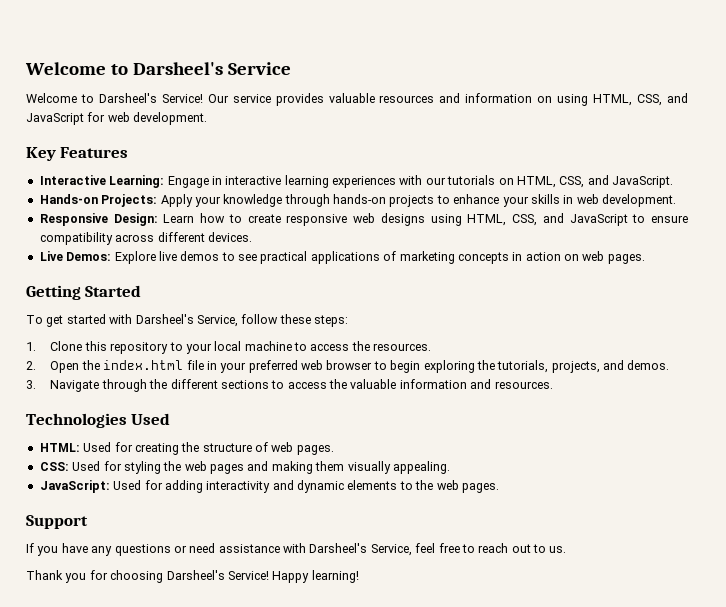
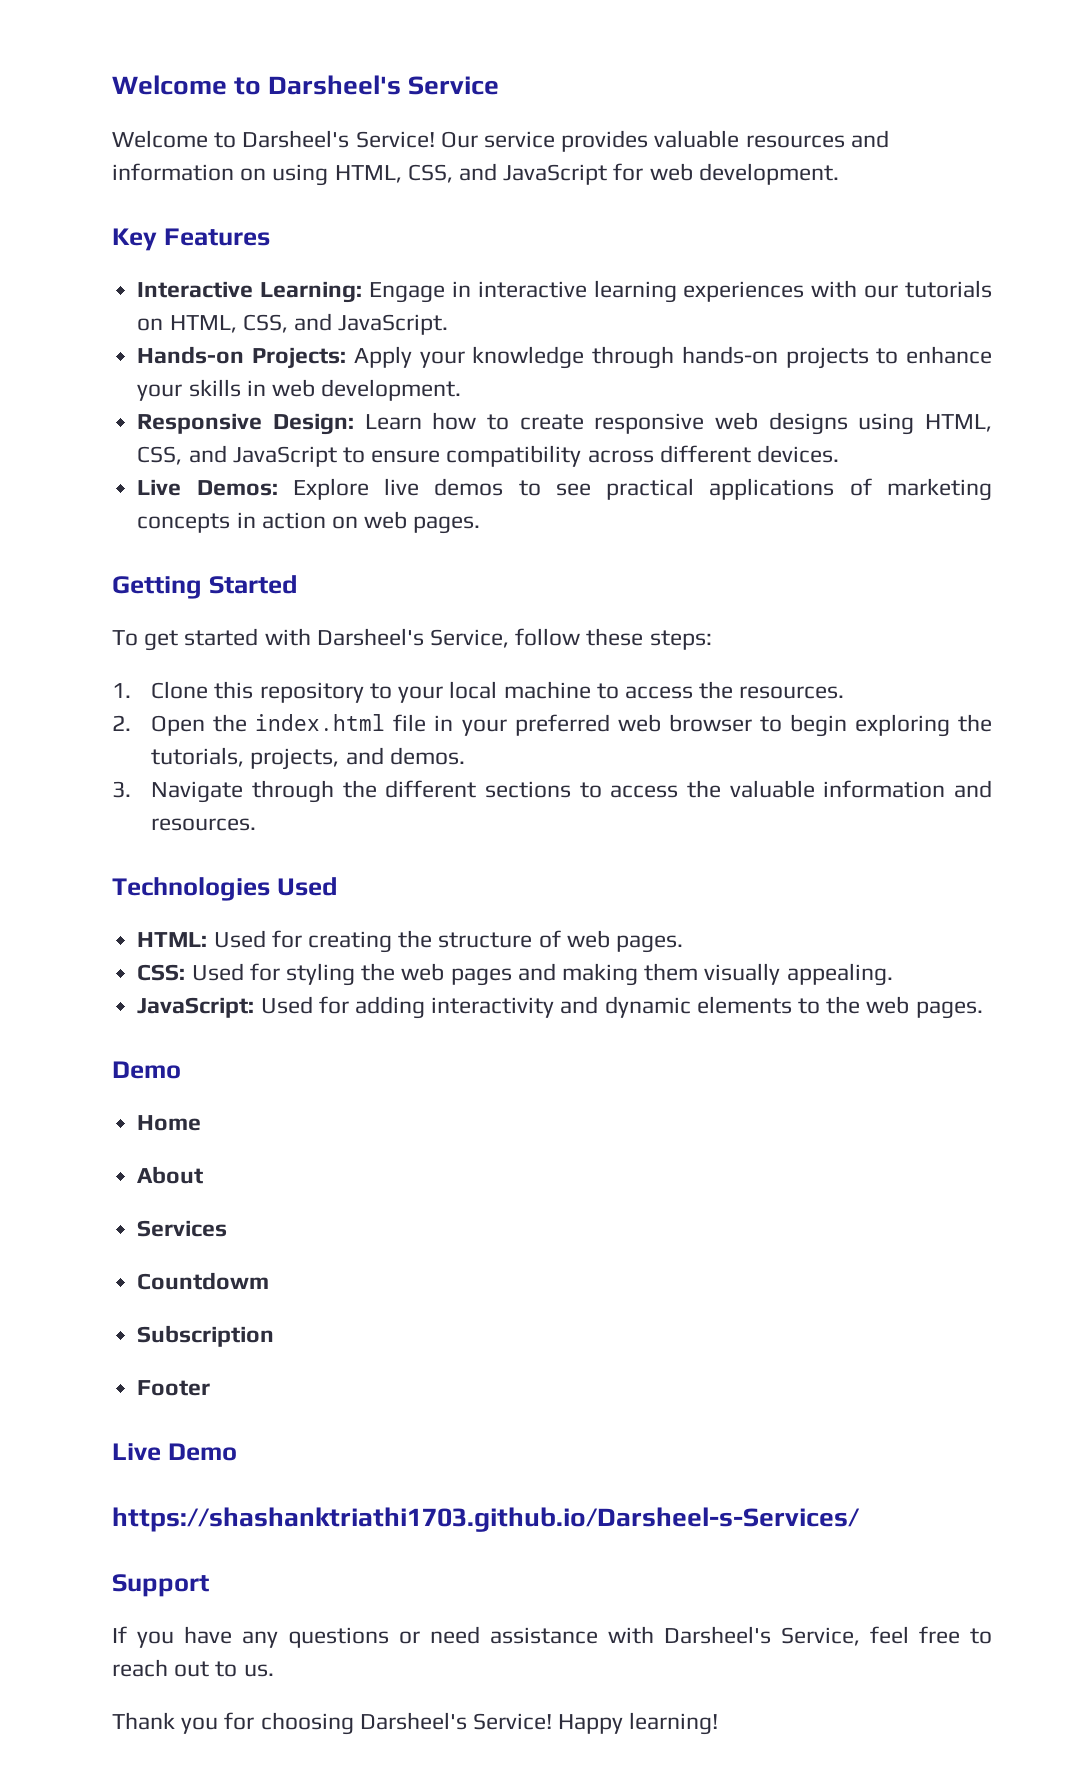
(499, 488) none -> [112,1061,181,1079] [137,1115,202,1131] [137,1166,204,1184] [137,1220,228,1237] [137,1272,270,1290] [137,1325,275,1347] [137,1380,211,1396] [112,1443,237,1461] [112,1507,860,1532] // Demo // Home // About // Services // Countdowm // Subscription // Footer // Live Demo // https://shashanktriathi1703.github.io/Darsheel-s-Services/

